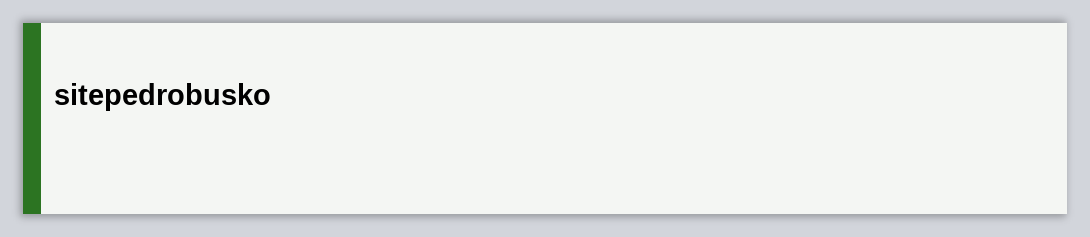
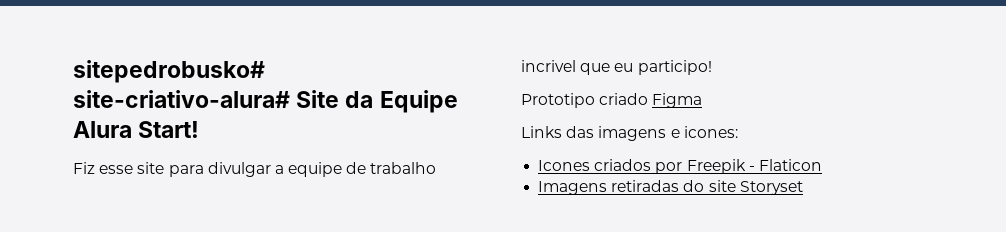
[54,83,271,111] sitepedrobusko -> [73,60,265,83] [73,90,458,113] [73,121,200,138] [73,162,437,177] [521,60,712,75] [521,93,703,108] [521,126,738,141] [538,159,822,174] [538,180,803,195] sitepedrobusko# site-criativo-alura# Site da Equipe Alura Start! // Fiz esse site para divulgar a equipe de trabalho incrivel que eu participo! // Prototipo criado Figma // Links das imagens e icones: // Icones criados por Freepik - Flaticon // Imagens retiradas do site Storyset

